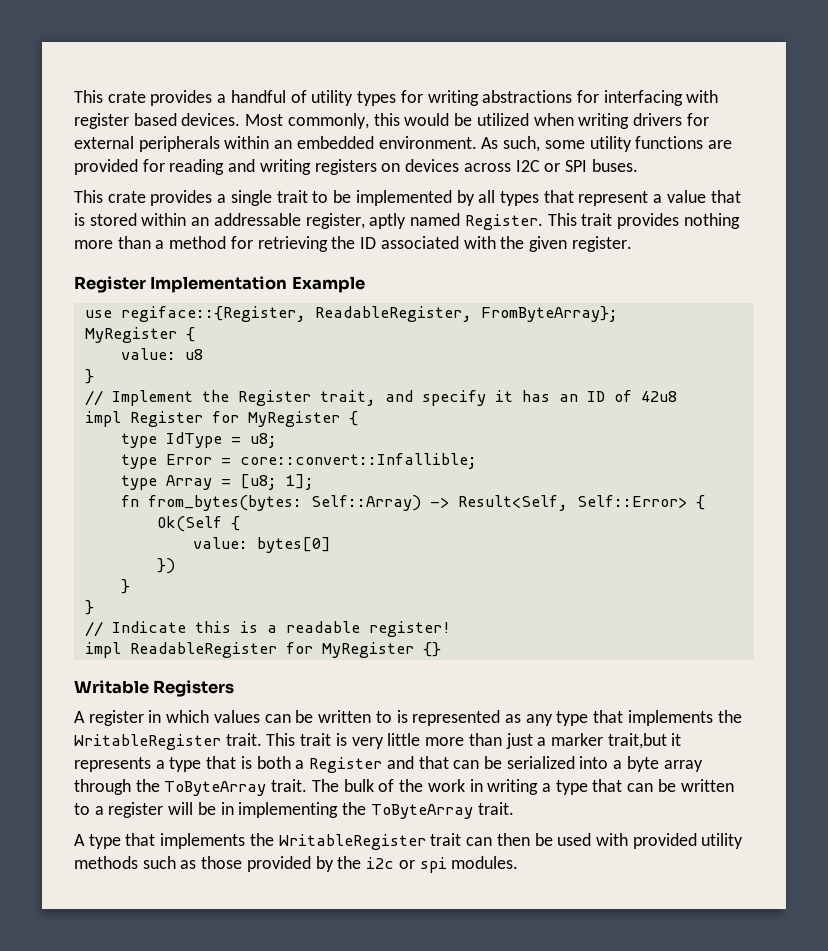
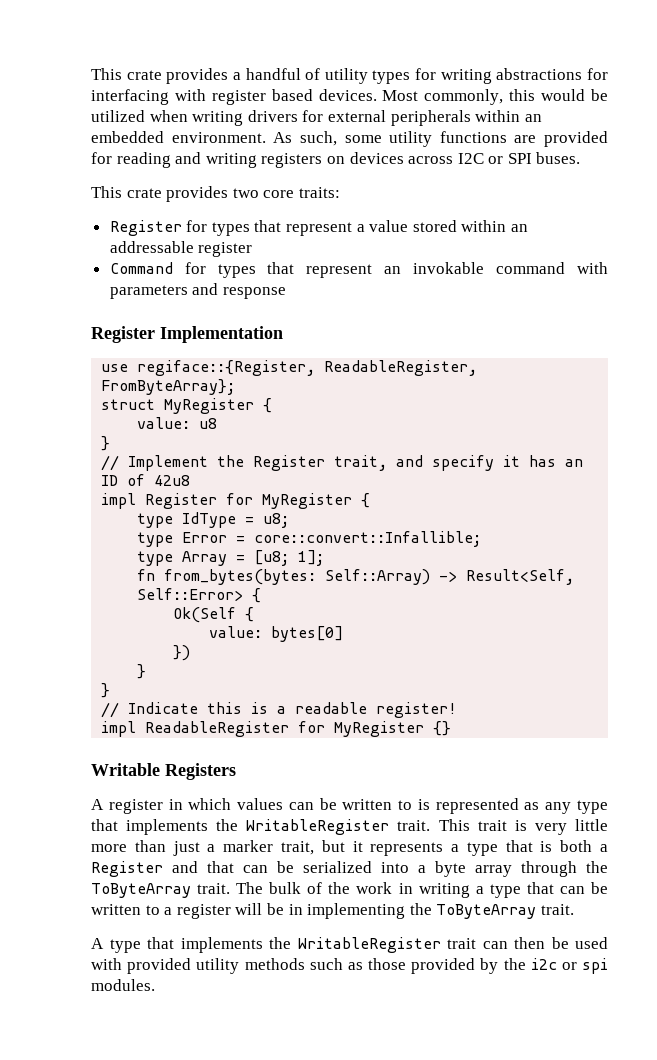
[217,190,496,206] a single trait to be implemented by all -> [232,187,340,198] [109,220,208,236] two core traits: // Register for
[710,190,741,203] [74,213,85,226] that is -> (409, 226) none
[305,213,740,230] [74,236,632,252] register, aptly named Register. This trait provides nothing more than a method for retrieving the ID associated with the given register. -> [198,242,253,257] [109,262,608,278] [109,283,286,299] register // Command for types that represent an invokable command with parameters and response
[291,276,365,293] Example -> (283, 334) none
(618, 314) none -> [101,399,156,410] struct
[607,733,667,749] trait,but -> [280,840,345,855] trait, but

